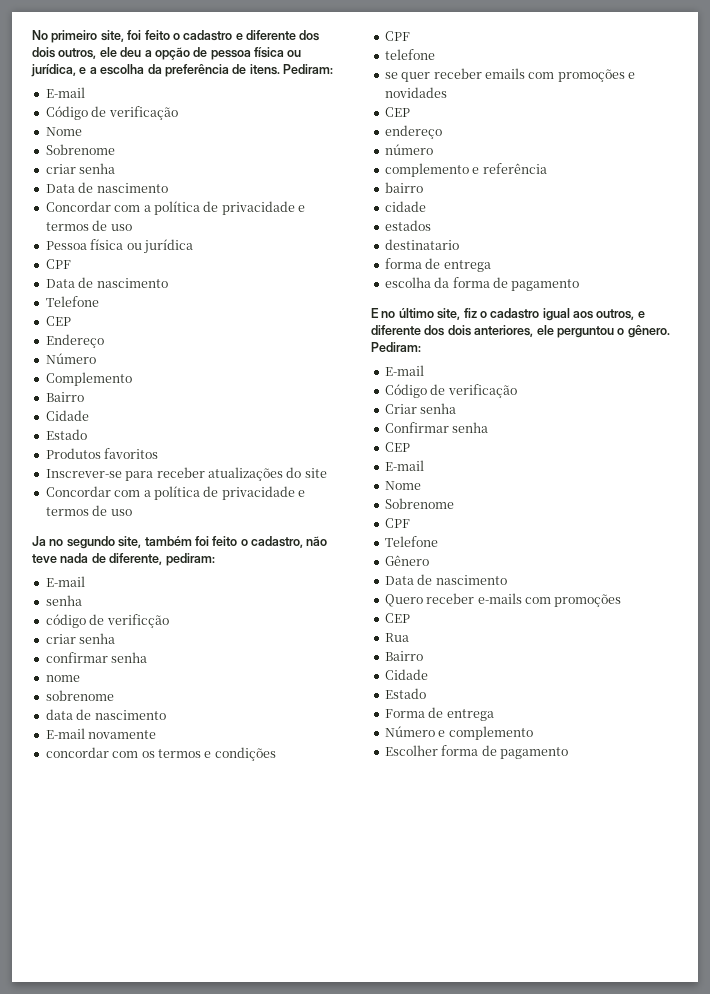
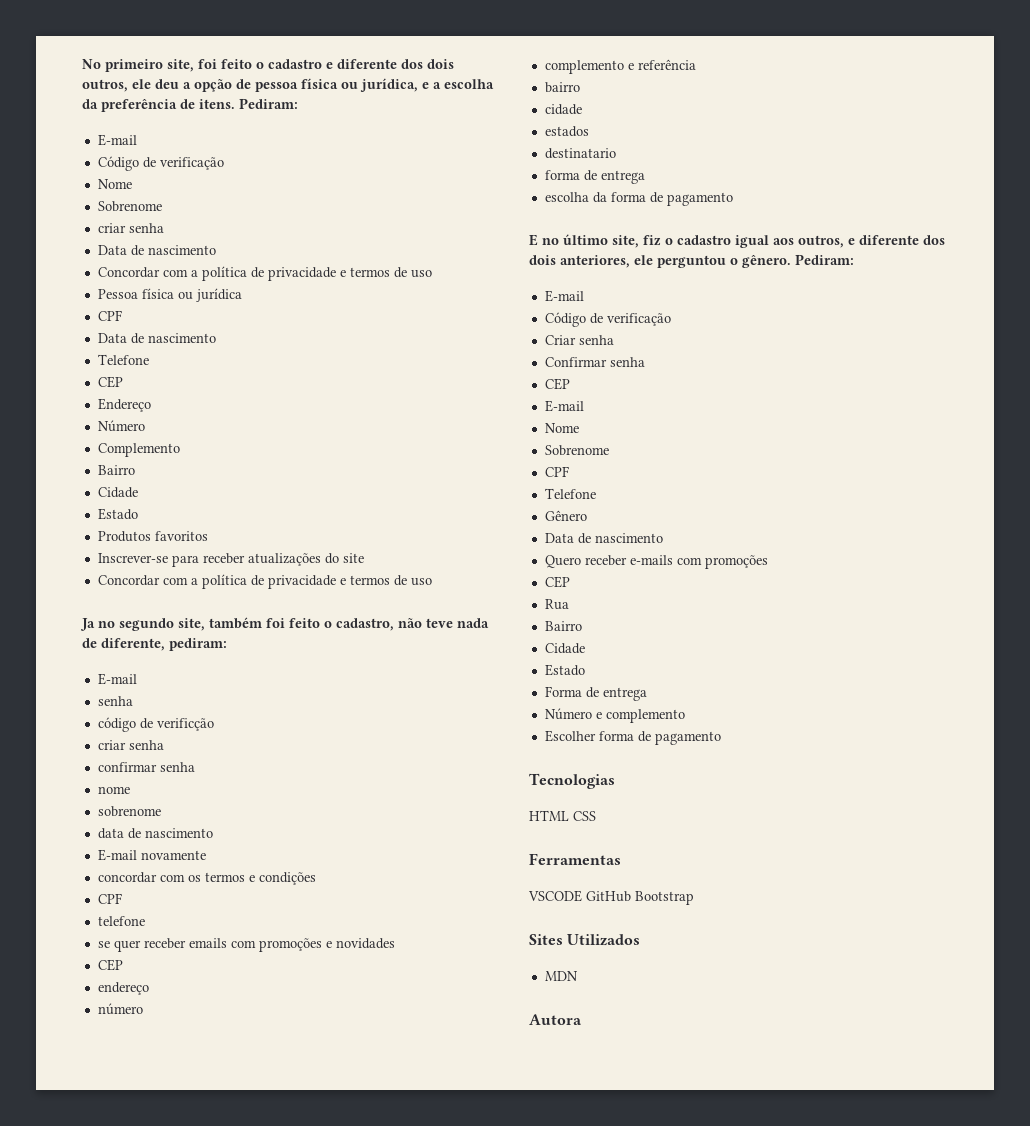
(568, 753) none -> [529,773,615,789] [529,810,596,821] [529,853,621,865] [528,890,694,905] [529,934,641,946] [544,971,578,981] [529,1014,582,1025] // Tecnologias // HTML CSS // Ferramentas // VSCODE GitHub Bootstrap // Sites Utilizados // MDN // Autora

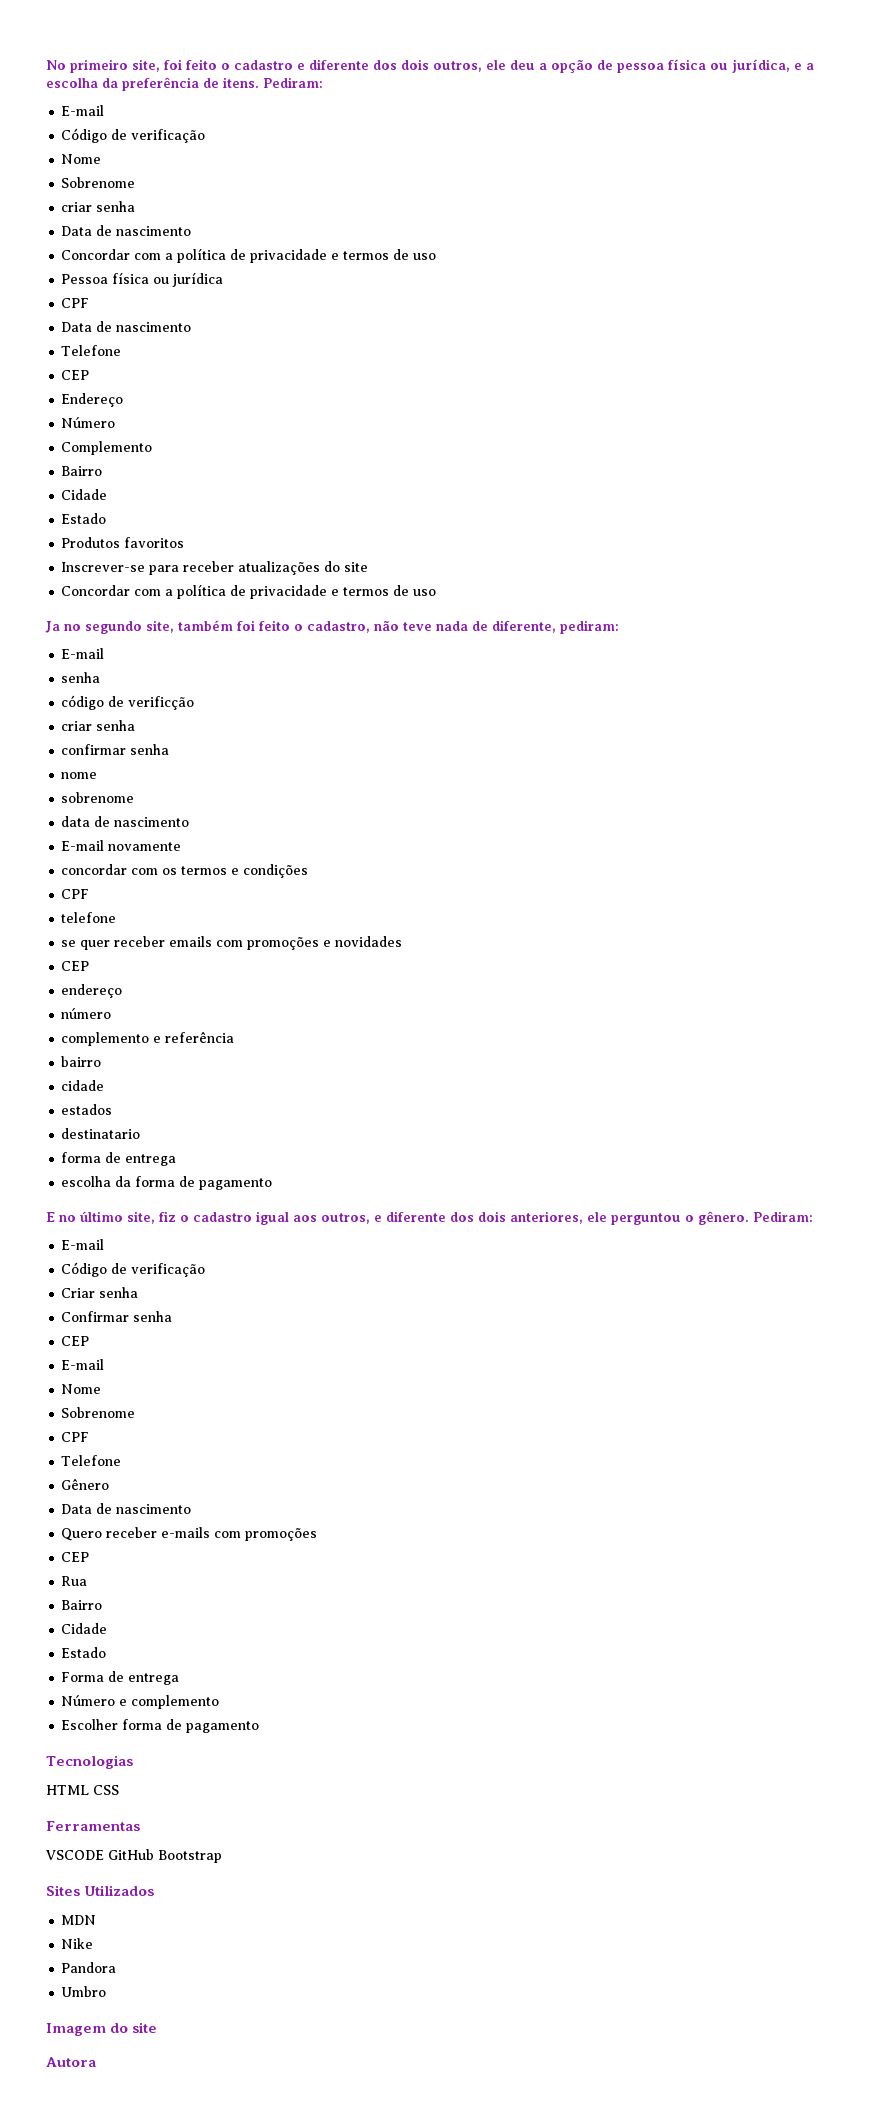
(578, 976) none -> [61,1938,94,1949] [61,1962,117,1973] [61,1986,107,1997] [46,2022,158,2036] // Nike // Pandora // Umbro // Imagem do site

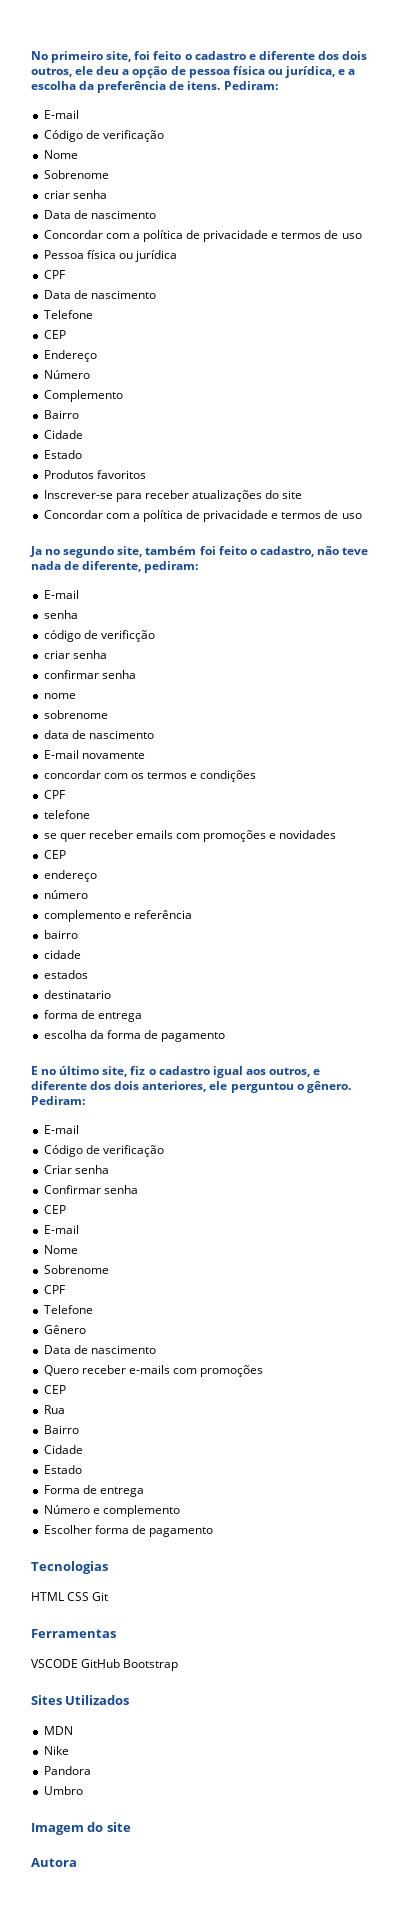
(119, 1790) none -> [92,1592,109,1601] Git

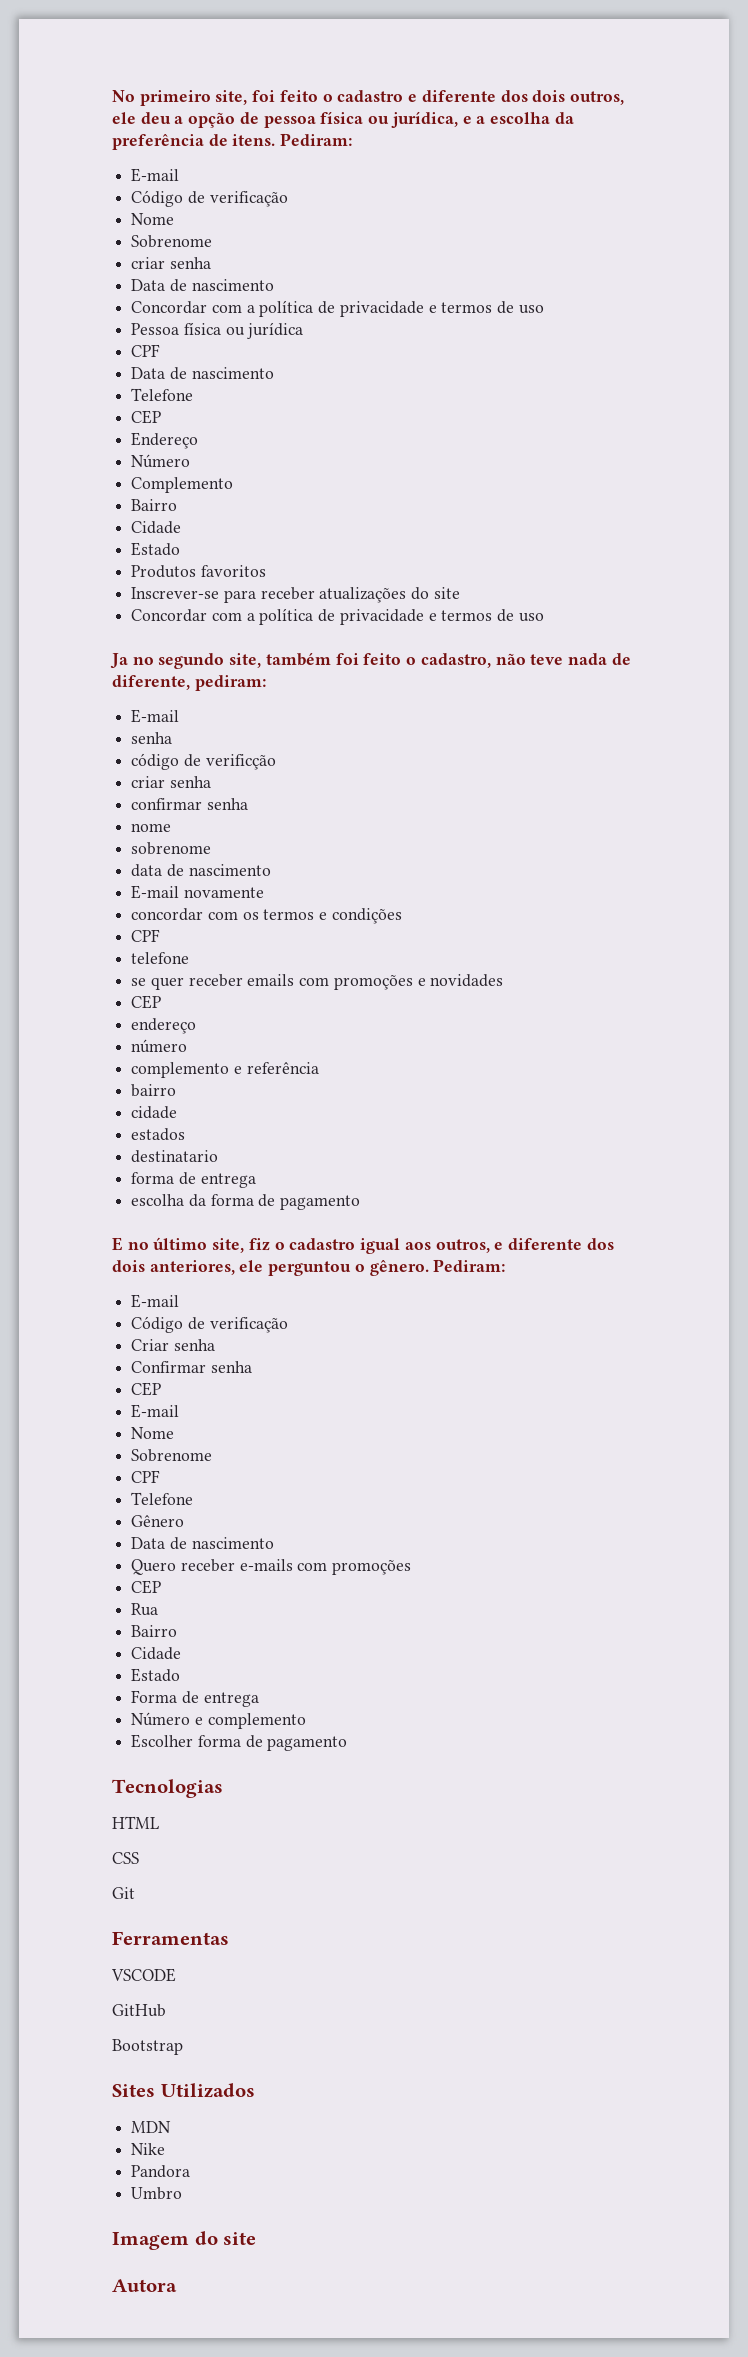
(64, 1596) none -> (159, 1822) //
(90, 1596) none -> (139, 1858) //
(78, 1663) none -> (176, 1975) //
(121, 1663) none -> (166, 2010) //

